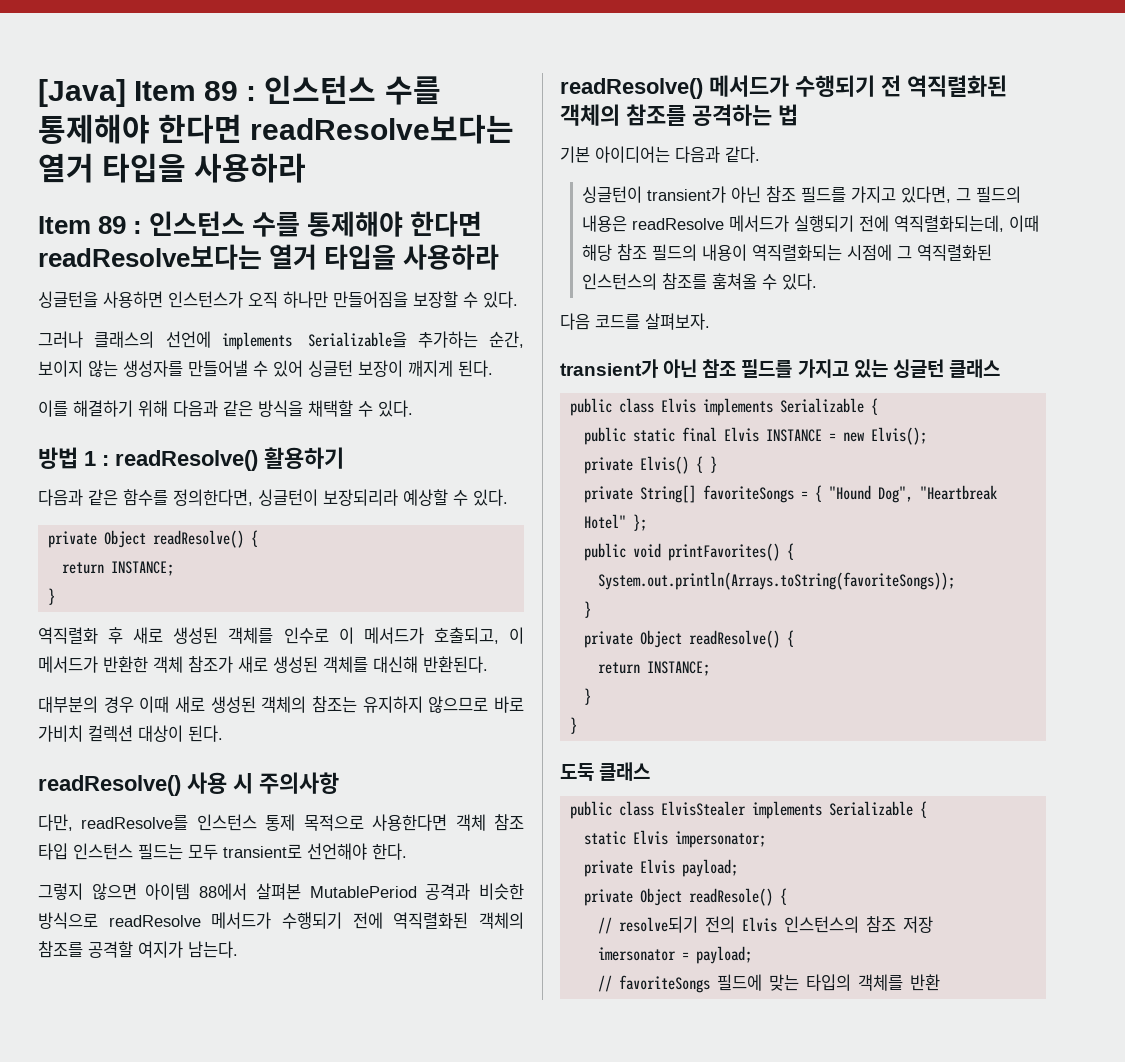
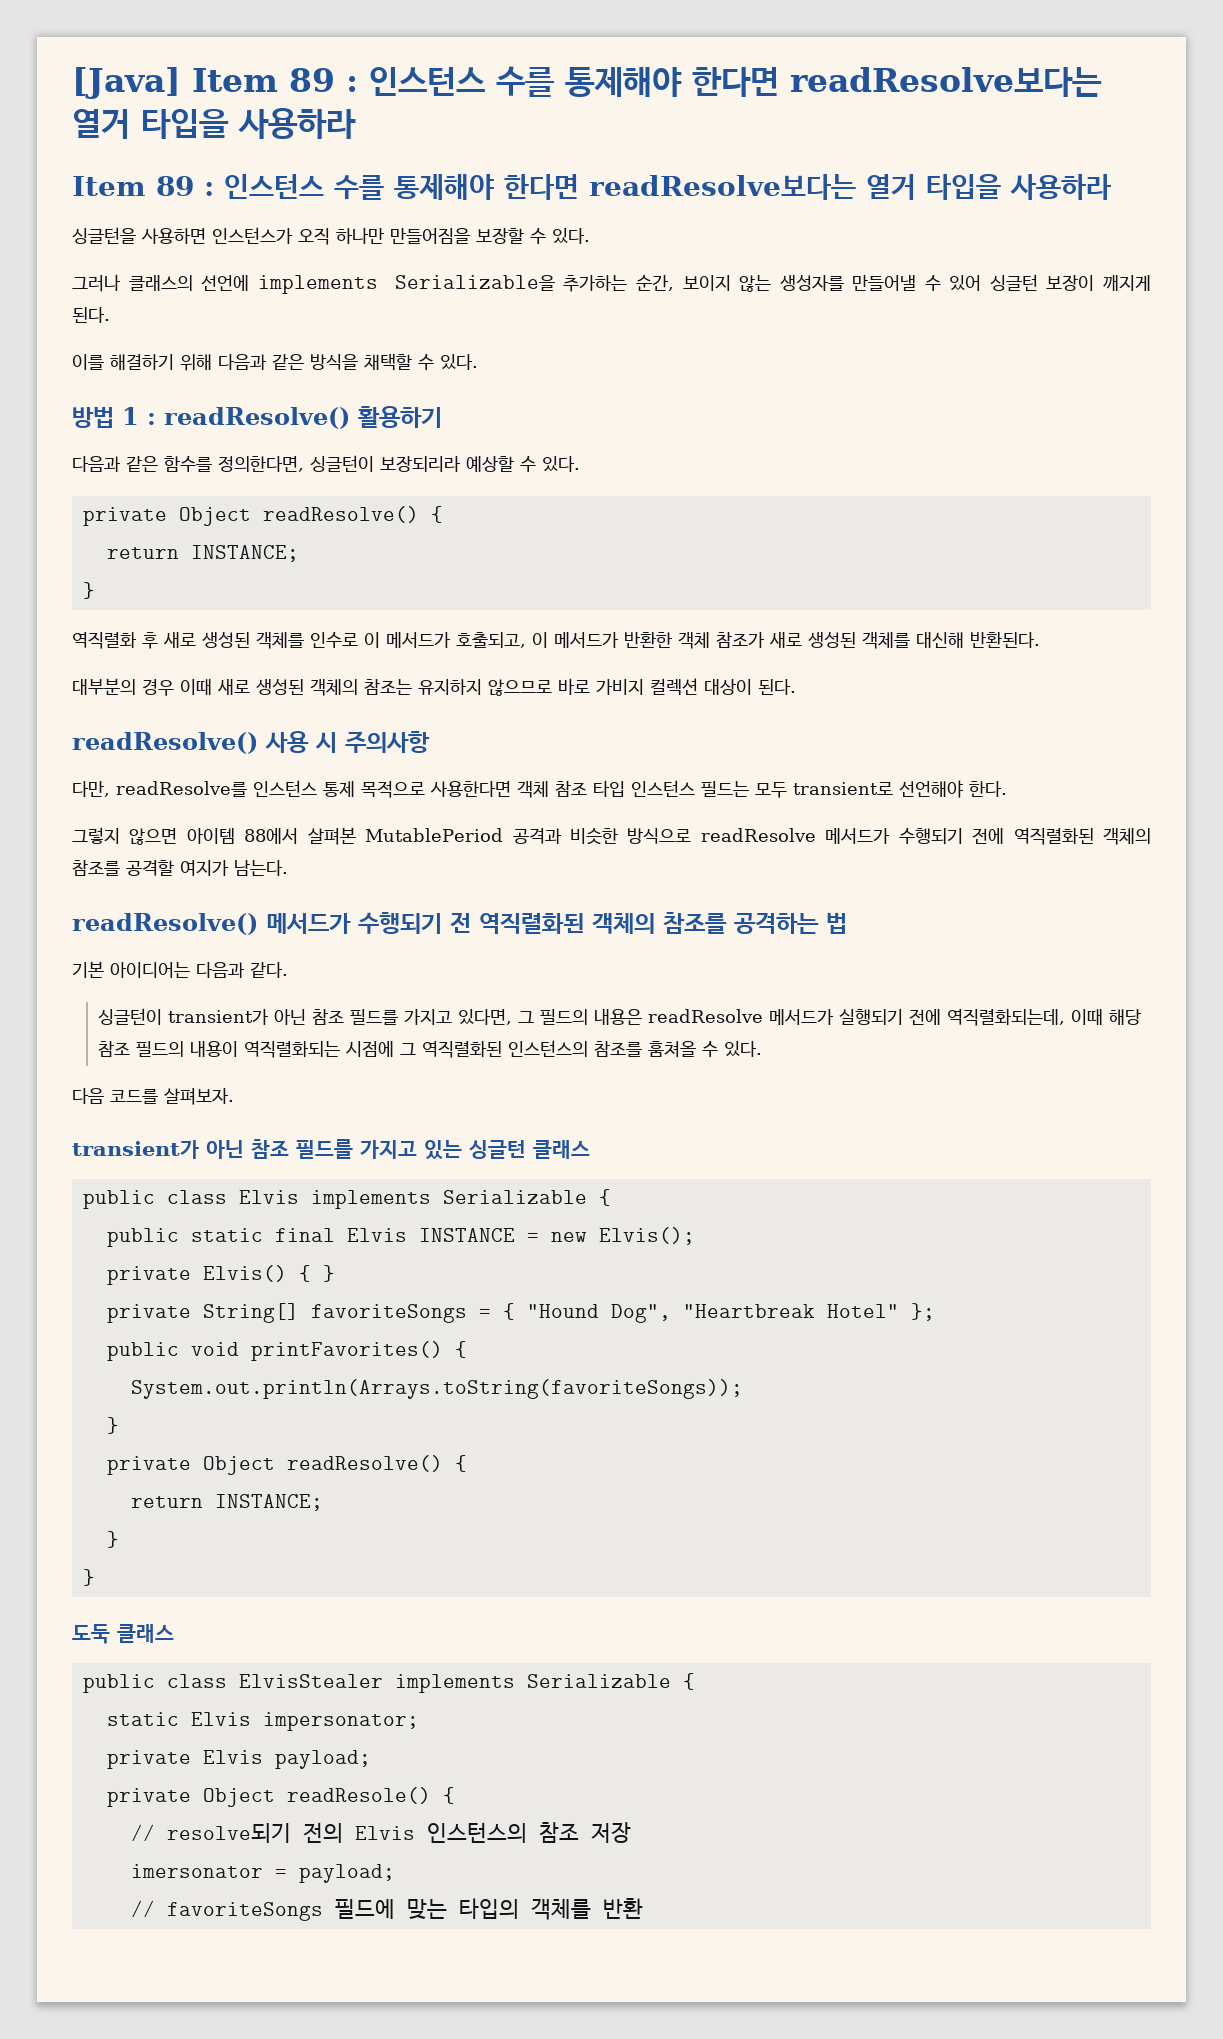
[38,725,83,742] 가비치 -> [596,679,644,695] 가비지

